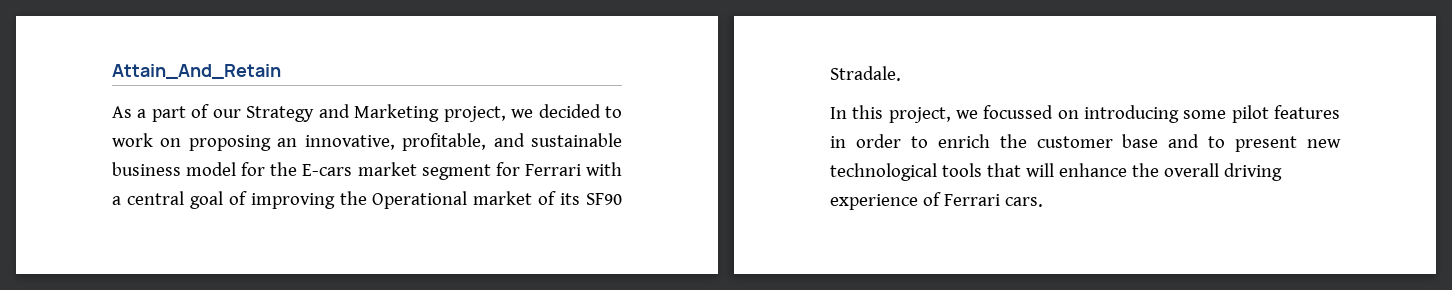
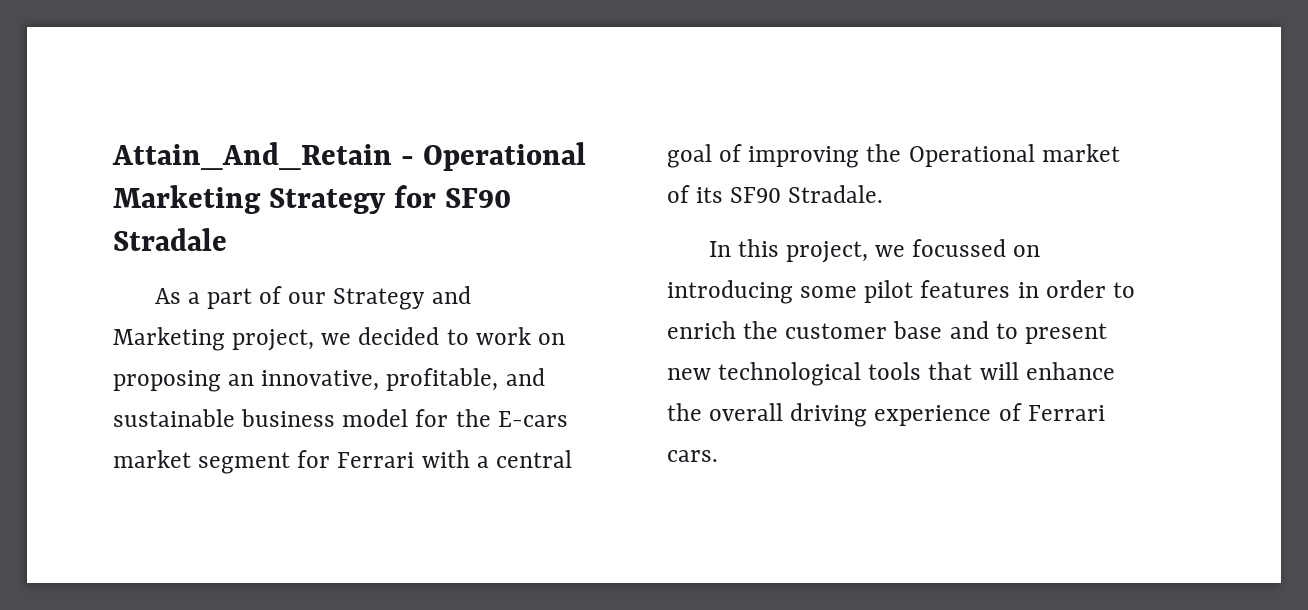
(281, 71) none -> [401,142,587,171] [113,185,512,214] [113,228,227,251] - Operational Marketing Strategy for SF90 Stradale

